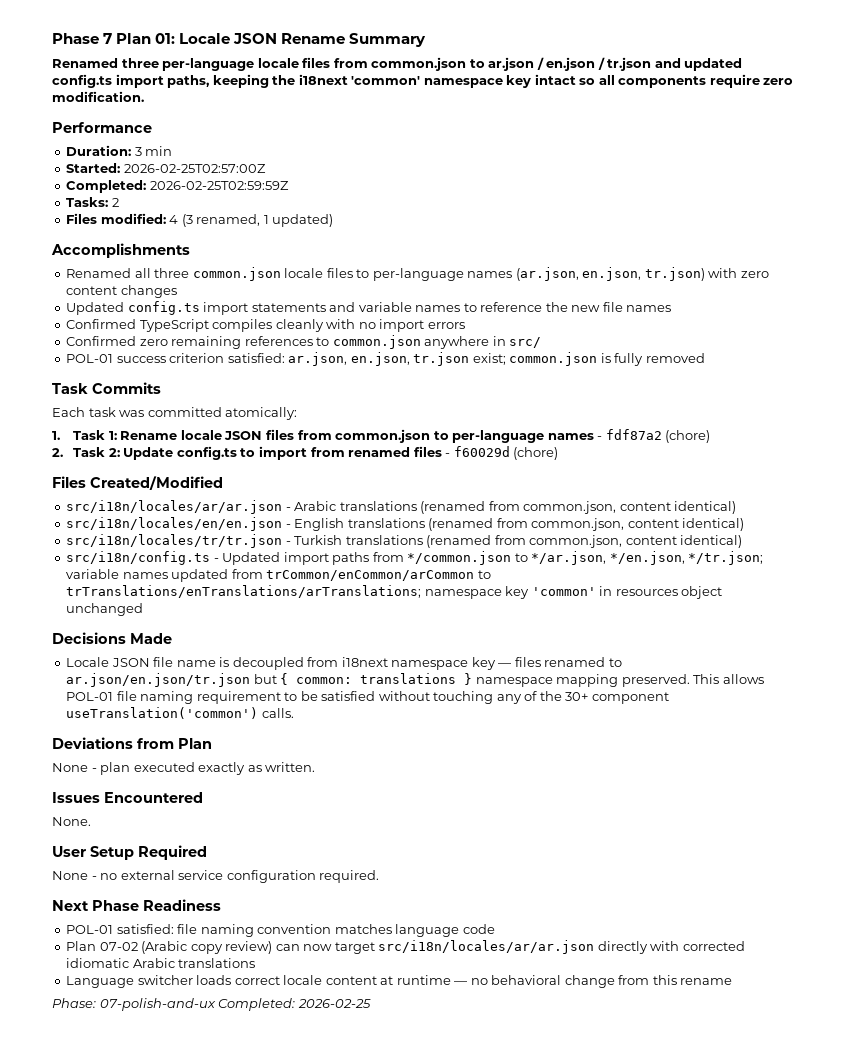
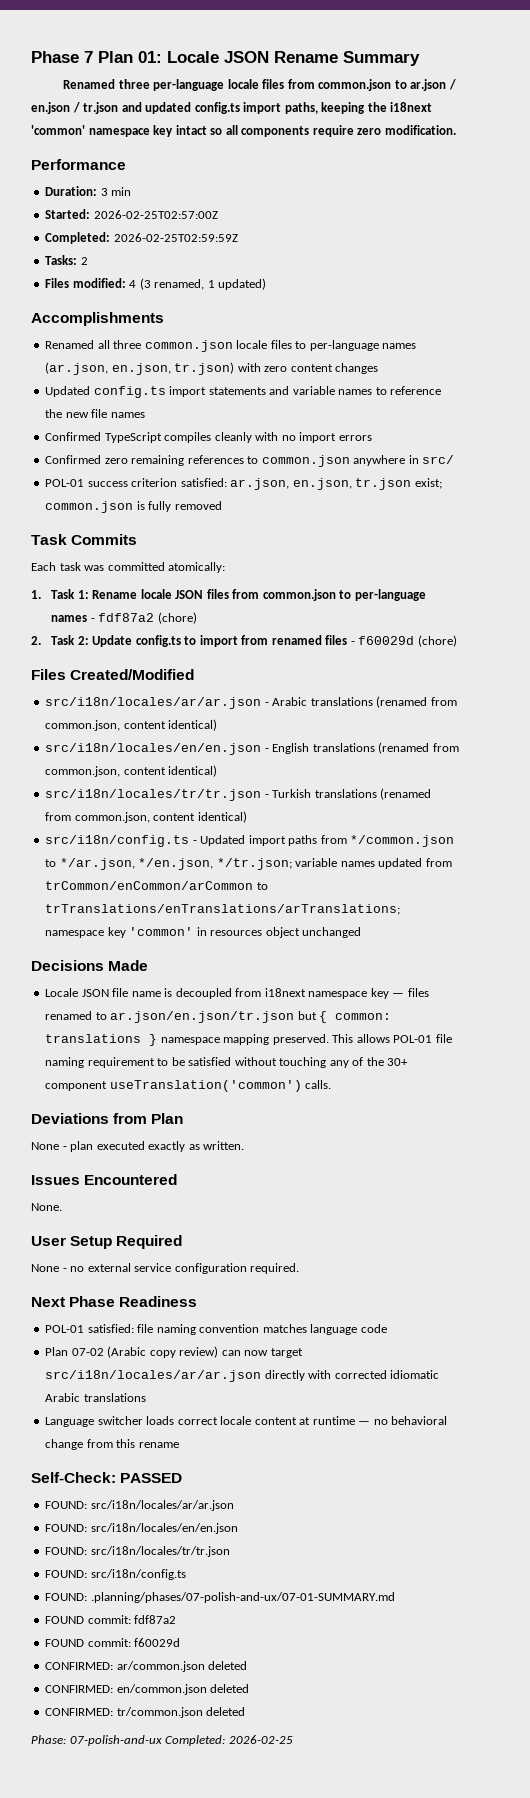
(733, 981) none -> [31,1472,183,1483] [45,1500,234,1511] [45,1523,238,1534] [45,1546,230,1557] [45,1569,186,1580] [45,1592,395,1603] [45,1615,177,1624] [45,1638,181,1647] [45,1661,248,1672] [45,1684,250,1695] [45,1707,246,1718] // Self-Check: PASSED // FOUND: src/i18n/locales/ar/ar.json // FOUND: src/i18n/locales/en/en.json // FOUND: src/i18n/locales/tr/tr.json // FOUND: src/i18n/config.ts // FOUND: .planning/phases/07-polish-and-ux/07-01-SUMMARY.md // FOUND commit: fdf87a2 // FOUND commit: f60029d // CONFIRMED: ar/common.json deleted // CONFIRMED: en/common.json deleted // CONFIRMED: tr/common.json deleted

